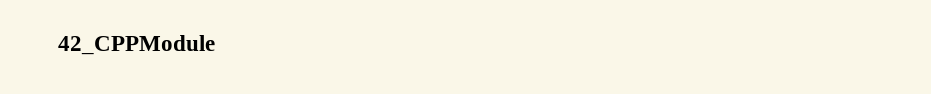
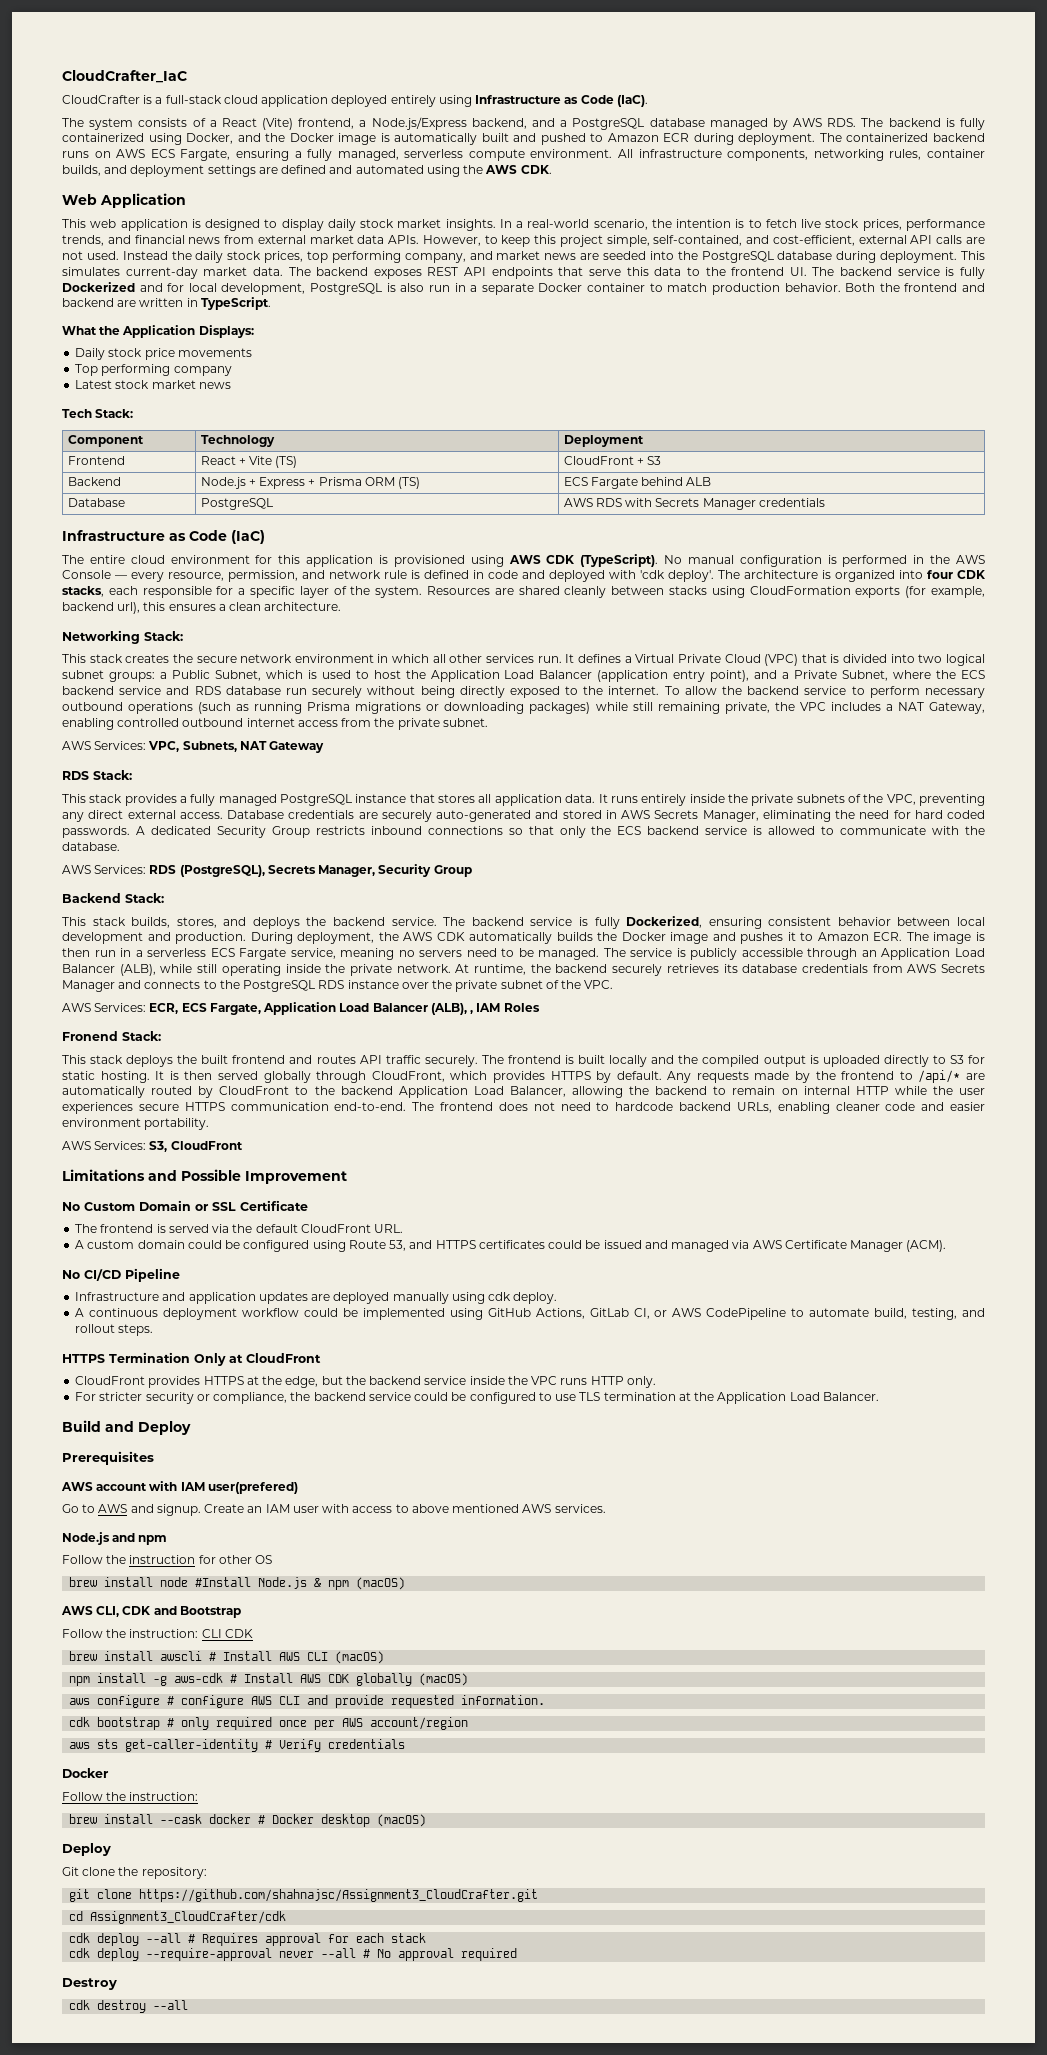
[58,35,215,55] 42_CPPModule -> [62,70,187,83] [62,95,648,107] [62,117,985,130] [62,133,985,145] [62,149,986,161] [62,165,552,177] [62,193,186,208] [62,219,985,231] [62,235,985,247] [62,251,986,263] [62,267,985,279] [62,282,985,295] [62,297,271,310] [62,325,254,338] [75,348,252,360] [75,364,232,376] [75,380,231,389] [62,409,134,418] [67,435,144,447] [200,435,275,447] [563,435,644,447] [67,456,125,465] [200,456,298,468] [563,456,662,465] [67,477,121,486] [200,477,421,489] [563,477,712,489] [67,498,125,507] [200,498,273,510] [563,498,825,510] [62,530,265,544] [62,554,986,567] [62,570,985,582] [62,586,985,598] [62,602,342,614] [62,630,183,644] [62,654,985,666] [62,670,985,682] [62,686,985,698] [62,702,986,714] [62,718,488,730] [62,741,325,753] [62,770,132,780] [62,794,985,806] [62,810,985,822] [62,826,986,838] [62,842,120,851] [62,864,472,877] [62,893,164,903] [62,916,985,929] [62,932,985,944] [62,948,985,960] [62,964,986,976] [62,980,614,992] [62,1002,540,1015] [62,1031,161,1041] [62,1055,986,1067] [62,1070,986,1083] [62,1086,986,1098] [62,1102,986,1114] [62,1118,210,1130] [62,1141,243,1152] [62,1169,347,1184] [62,1200,308,1211] [75,1224,404,1233] [75,1240,947,1252] [62,1268,180,1282] [75,1292,558,1304] [75,1308,986,1320] [75,1324,154,1336] [62,1352,321,1366] [75,1376,656,1388] [75,1392,879,1404] [62,1420,191,1435] [62,1451,154,1465] [61,1481,298,1494] [62,1504,606,1516] [62,1532,168,1545] [62,1555,273,1564] [69,1577,406,1590] [61,1606,241,1618] [62,1629,253,1638] [69,1651,385,1664] [69,1673,469,1686] [69,1695,546,1708] [69,1717,469,1730] [69,1739,406,1752] [62,1768,109,1778] [62,1792,199,1801] [69,1814,427,1827] [62,1843,111,1856] [62,1867,207,1879] [69,1889,539,1902] [69,1911,287,1924] [69,1933,427,1946] [69,1948,518,1961] [62,1978,117,1990] [69,2000,189,2013] CloudCrafter_IaC // CloudCrafter is a full-stack cloud application deployed entirely using Infrastructure as Code (IaC). // The system consists of a React (Vite) frontend, a Node.js/Express backend, and a PostgreSQL database managed by AWS RDS. The backend is fully containerized using Docker, and the Docker image is automatically built and pushed to Amazon ECR during deployment. The containerized backend runs on AWS ECS Fargate, ensuring a fully managed, serverless compute environment. All infrastructure components, networking rules, container builds, and deployment settings are defined and automated using the AWS CDK. // Web Application // This web application is designed to display daily stock market insights. In a real-world scenario, the intention is to fetch live stock prices, performance trends, and financial news from external market data APIs. However, to keep this project simple, self-contained, and cost-efficient, external API calls are not used. Instead the daily stock prices, top performing company, and market news are seeded into the PostgreSQL database during deployment. This simulates current-day market data. The backend exposes REST API endpoints that serve this data to the frontend UI. The backend service is fully Dockerized and for local development, PostgreSQL is also run in a separate Docker container to match production behavior. Both the frontend and backend are written in TypeScript. // What the Application Displays: // Daily stock price movements // Top performing company // Latest stock market news // Tech Stack: // Component | Technology | Deployment // Frontend | React + Vite (TS) | CloudFront + S3 // Backend | Node.js + Express + Prisma ORM (TS) | ECS Fargate behind ALB // Database | PostgreSQL | AWS RDS with Secrets Manager credentials // Infrastructure as Code (IaC) // The entire cloud environment for this application is provisioned using AWS CDK (TypeScript). No manual configuration is performed in the AWS Console — every resource, permission, and network rule is defined in code and deployed with 'cdk deploy'. The architecture is organized into four CDK stacks, each responsible for a specific layer of the system. Resources are shared cleanly between stacks using CloudFormation exports (for example, backend url), this ensures a clean architecture. // Networking Stack: // This stack creates the secure network environment in which all other services run. It defines a Virtual Private Cloud (VPC) that is divided into two logical subnet groups: a Public Subnet, which is used to host the Application Load Balancer (application entry point), and a Private Subnet, where the ECS backend service and RDS database run securely without being directly exposed to the internet. To allow the backend service to perform necessary outbound operations (such as running Prisma migrations or downloading packages) while still remaining private, the VPC includes a NAT Gateway, enabling controlled outbound internet access from the private subnet. // AWS Services: VPC, Subnets, NAT Gateway // RDS Stack: // This stack provides a fully managed PostgreSQL instance that stores all application data. It runs entirely inside the private subnets of the VPC, preventing any direct external access. Database credentials are securely auto-generated and stored in AWS Secrets Manager, eliminating the need for hard coded passwords. A dedicated Security Group restricts inbound connections so that only the ECS backend service is allowed to communicate with the database. // AWS Services: RDS (PostgreSQL), Secrets Manager, Security Group // Backend Stack: // This stack builds, stores, and deploys the backend service. The backend service is fully Dockerized, ensuring consistent behavior between local development and production. During deployment, the AWS CDK automatically builds the Docker image and pushes it to Amazon ECR. The image is then run in a serverless ECS Fargate service, meaning no servers need to be managed. The service is publicly accessible through an Application Load Balancer (ALB), while still operating inside the private network. At runtime, the backend securely retrieves its database credentials from AWS Secrets Manager and connects to the PostgreSQL RDS instance over the private subnet of the VPC. // AWS Services: ECR, ECS Fargate, Application Load Balancer (ALB), , IAM Roles // Fronend Stack: // This stack deploys the built frontend and routes API traffic securely. The frontend is built locally and the compiled output is uploaded directly to S3 for static hosting. It is then served globally through CloudFront, which provides HTTPS by default. Any requests made by the frontend to /api/* are automatically routed by CloudFront to the backend Application Load Balancer, allowing the backend to remain on internal HTTP while the user experiences secure HTTPS communication end-to-end. The frontend does not need to hardcode backend URLs, enabling cleaner code and easier environment portability. // AWS Services: S3, CloudFront // Limitations and Possible Improvement // No Custom Domain or SSL Certificate // The frontend is served via the default CloudFront URL. // A custom domain could be configured using Route 53, and HTTPS certificates could be issued and managed via AWS Certificate Manager (ACM). // No CI/CD Pipeline // Infrastructure and application updates are deployed manually using cdk deploy. // A continuous deployment workflow could be implemented using GitHub Actions, GitLab CI, or AWS CodePipeline to automate build, testing, and rollout steps. // HTTPS Termination Only at CloudFront // CloudFront provides HTTPS at the edge, but the backend service inside the VPC runs HTTP only. // For stricter security or compliance, the backend service could be configured to use TLS termination at the Application Load Balancer. // Build and Deploy // Prerequisites // AWS account with IAM user(prefered) // Go to AWS and signup. Create an IAM user with access to above mentioned AWS services. // Node.js and npm // Follow the instruction for other OS // brew install node #Install Node.js & npm (macOS) // AWS CLI, CDK and Bootstrap // Follow the instruction: CLI CDK // brew install awscli # Install AWS CLI (macOS) // npm install -g aws-cdk # Install AWS CDK globally (macOS) // aws configure # configure AWS CLI and provide requested information. // cdk bootstrap # only required once per AWS account/region // aws sts get-caller-identity # Verify credentials // Docker // Follow the instruction: // brew install --cask docker # Docker desktop (macOS) // Deploy // Git clone the repository: // git clone https://github.com/shahnajsc/Assignment3_CloudCrafter.git // cd Assignment3_CloudCrafter/cdk // cdk deploy --all # Requires approval for each stack // cdk deploy --require-approval never --all # No approval required // Destroy // cdk destroy --all

